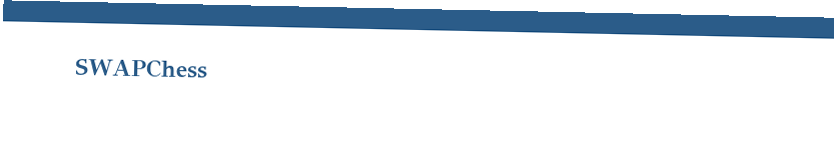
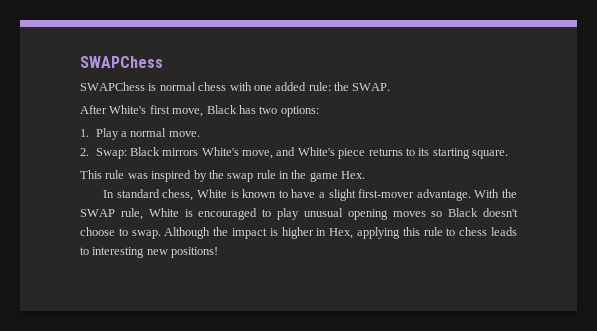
[75,57,208,79] SWAPChess -> [80,56,163,68] [80,82,391,91] [80,105,319,117] [80,128,200,140] [80,147,509,159] [80,170,366,182] [103,189,517,201] [80,208,518,220] [80,227,518,239] [80,247,219,258] SWAPChess // SWAPChess is normal chess with one added rule: the SWAP. // After White's first move, Black has two options: // 1. Play a normal move. // 2. Swap: Black mirrors White's move, and White's piece returns to its starting square. // This rule was inspired by the swap rule in the game Hex. // In standard chess, White is known to have a slight first-mover advantage. With the SWAP rule, White is encouraged to play unusual opening moves so Black doesn't choose to swap. Although the impact is higher in Hex, applying this rule to chess leads to interesting new positions!

